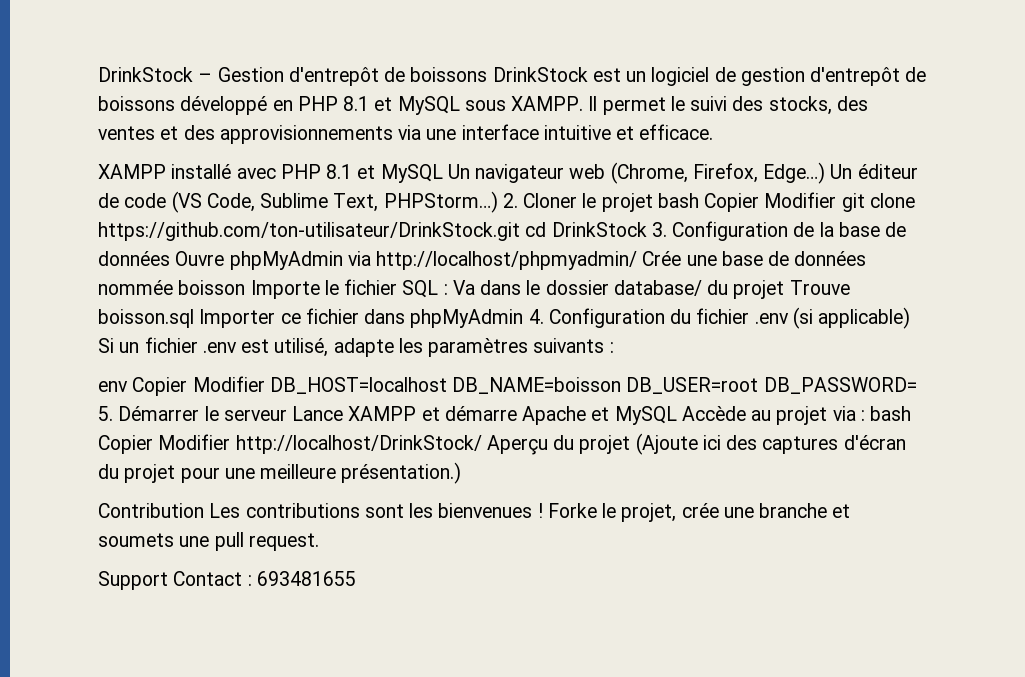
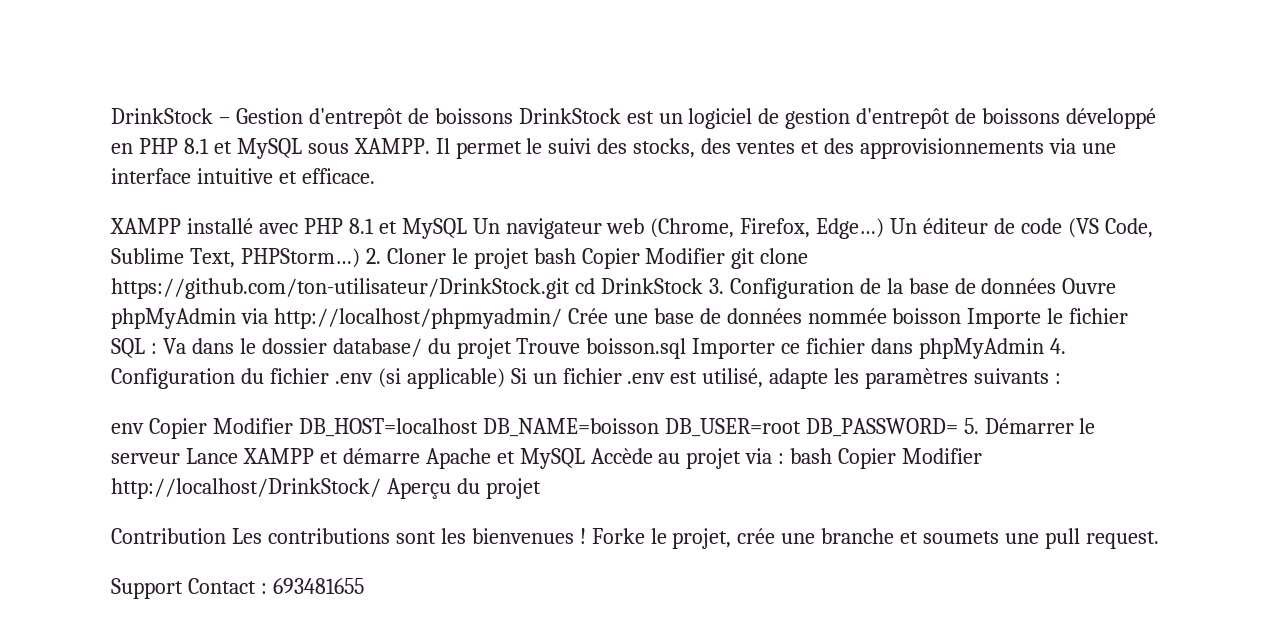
[635,433,906,455] [98,462,462,484] (Ajoute ici des captures d'écran du projet pour une meilleure présentation.) -> (541, 488) none

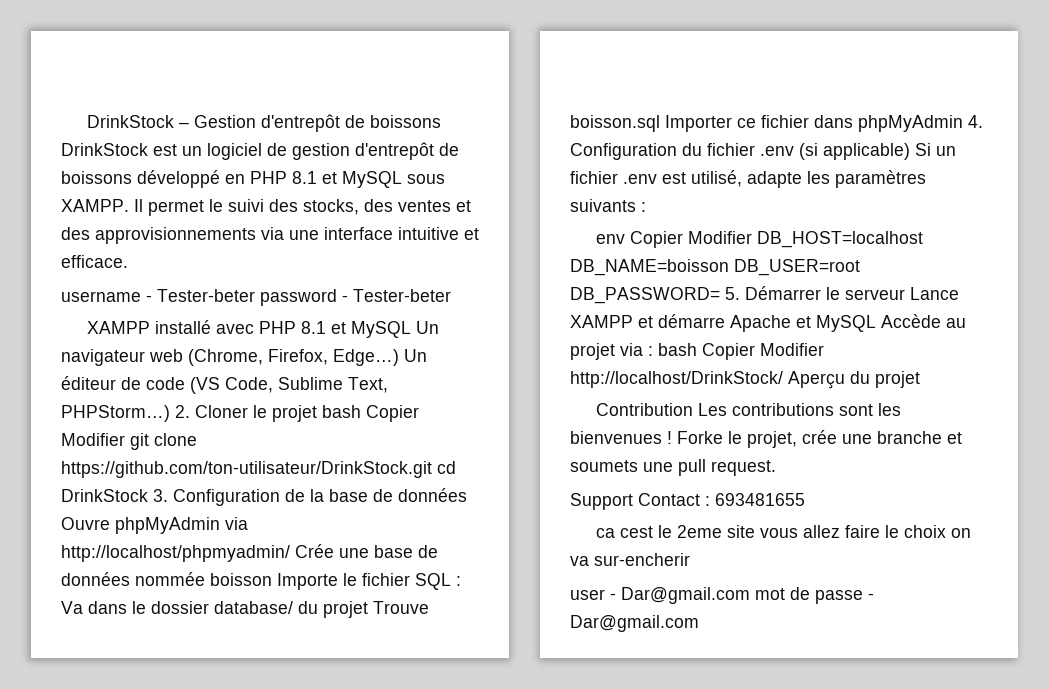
(375, 176) none -> [61,289,451,306] // username - Tester-beter password - Tester-beter
(364, 586) none -> [595,525,971,538] [570,553,690,566] [570,587,874,604] [570,615,699,632] // ca cest le 2eme site vous allez faire le choix on va sur-encherir // user - Dar@gmail.com mot de passe - Dar@gmail.com

